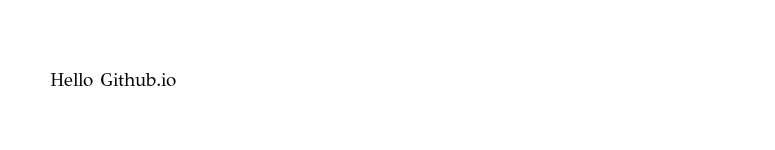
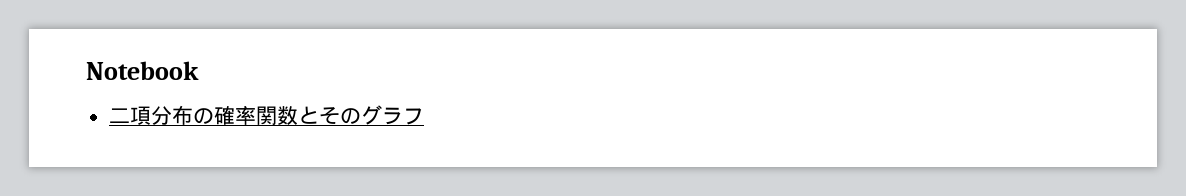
[50,73,176,87] Hello Github.io -> [86,61,199,80] [108,105,424,125] Notebook // 二項分布の確率関数とそのグラフ

